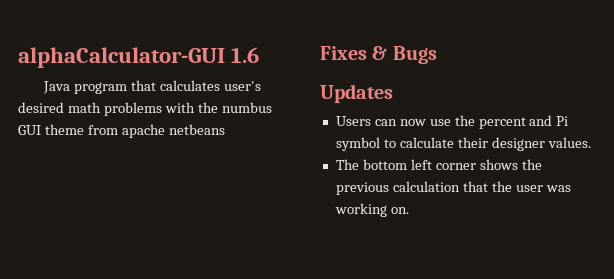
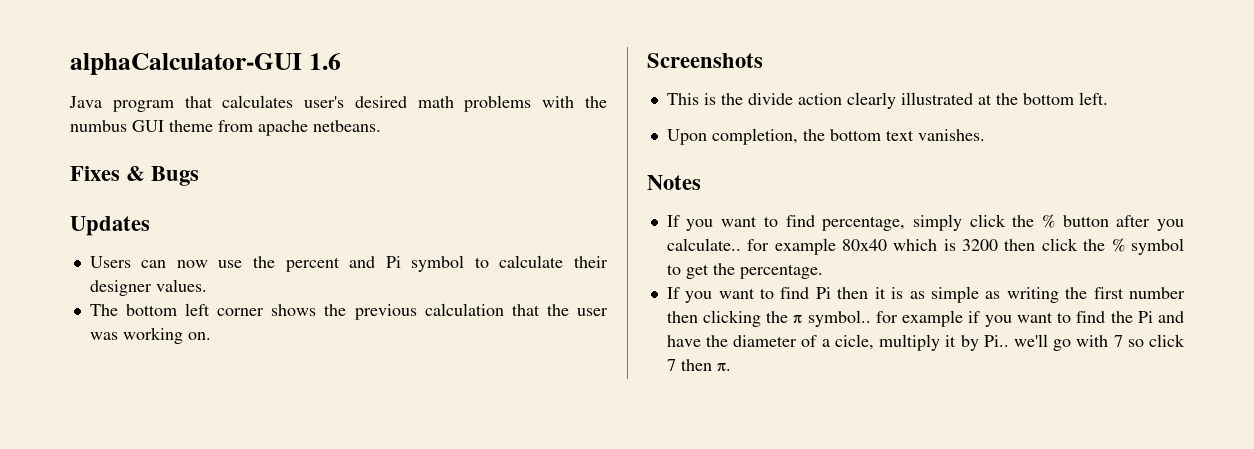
[168,124,225,135] netbeans -> [313,120,381,132] netbeans.
(409, 210) none -> [647,53,763,68] [666,92,1108,109] [666,128,985,145] [647,175,701,190] [666,214,1184,231] [666,238,1184,255] [666,263,823,279] [666,286,1186,303] [666,310,1185,327] [666,334,1185,351] [666,359,731,371] // Screenshots // This is the divide action clearly illustrated at the bottom left. // Upon completion, the bottom text vanishes. // Notes // If you want to find percentage, simply click the % button after you calculate.. for example 80x40 which is 3200 then click the % symbol to get the percentage. // If you want to find Pi then it is as simple as writing the first number then clicking the π symbol.. for example if you want to find the Pi and have the diameter of a cicle, multiply it by Pi.. we'll go with 7 so click 7 then π.

